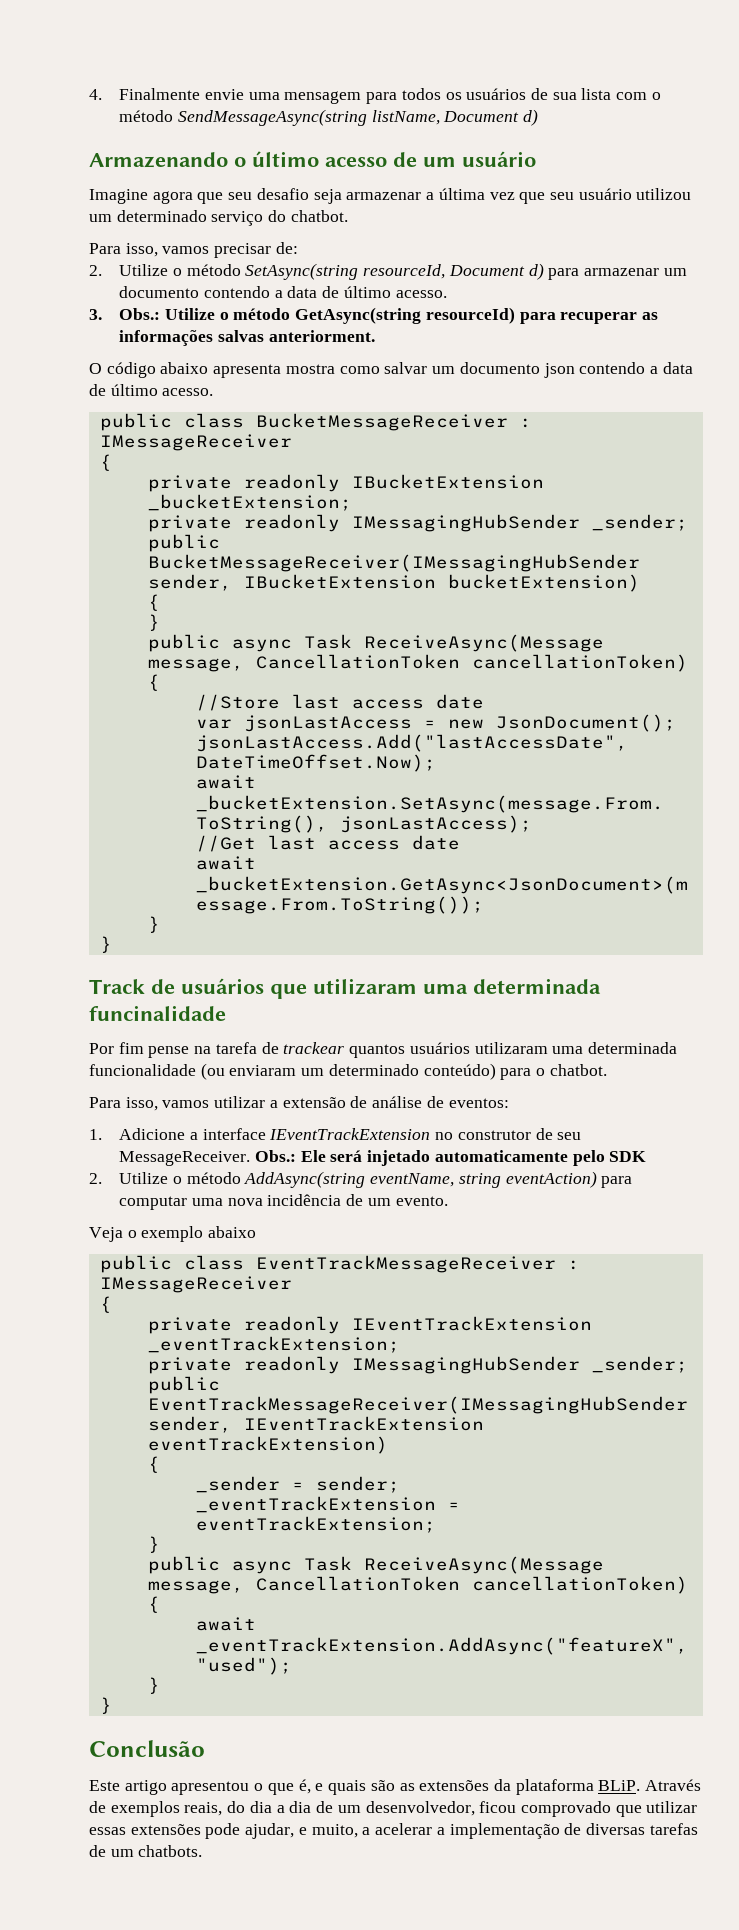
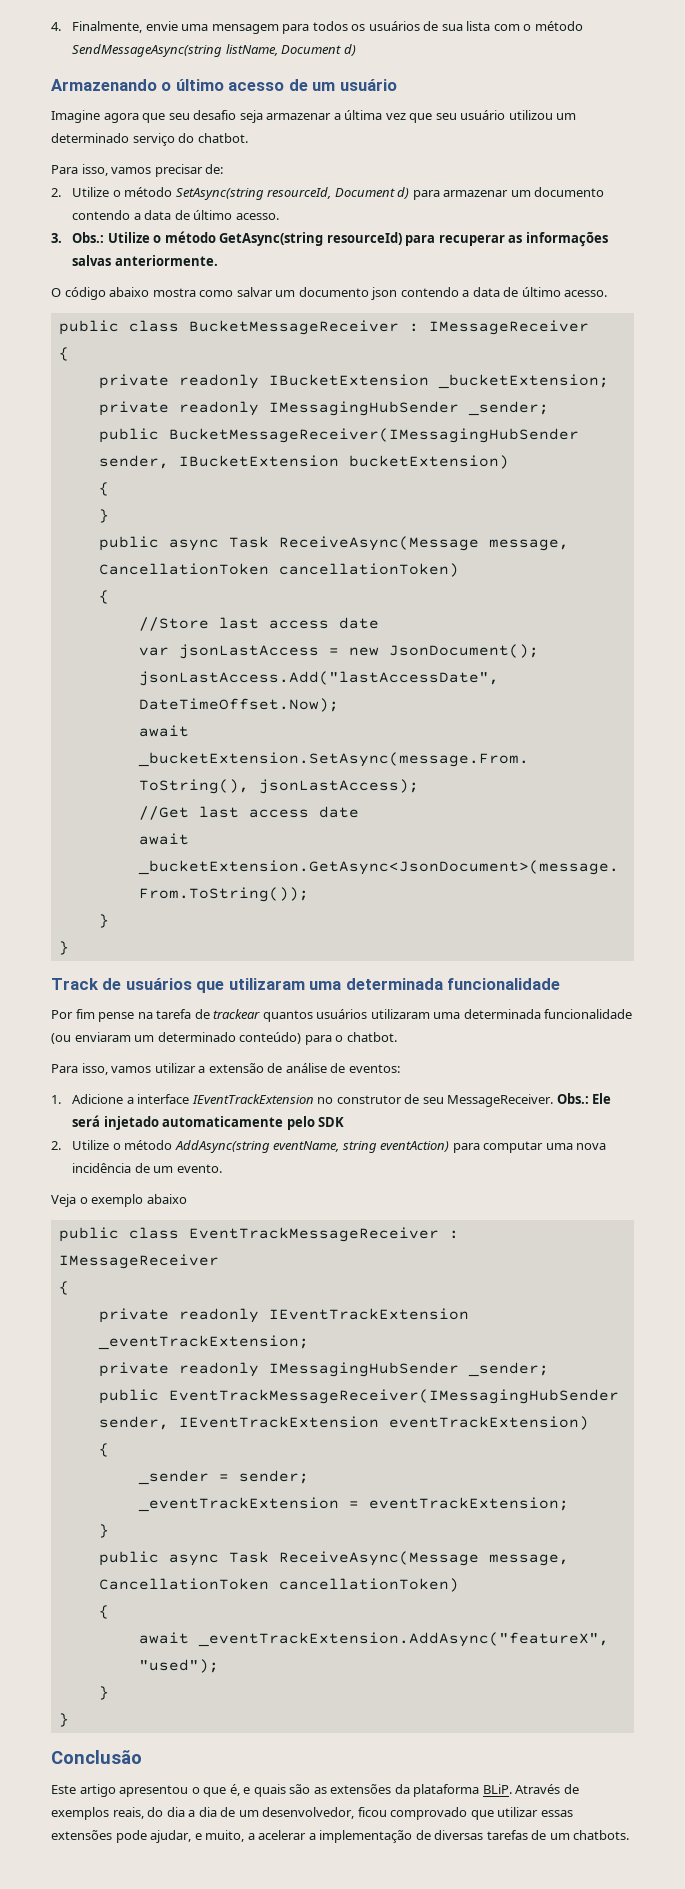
[119,88,201,100] Finalmente -> [72,21,143,33] Finalmente,
[268,330,375,342] anteriorment. -> [114,255,218,266] anteriormente.
[213,364,282,378] apresenta -> (150, 292) none
[89,1005,226,1021] funcinalidade -> [447,978,561,990] funcionalidade

